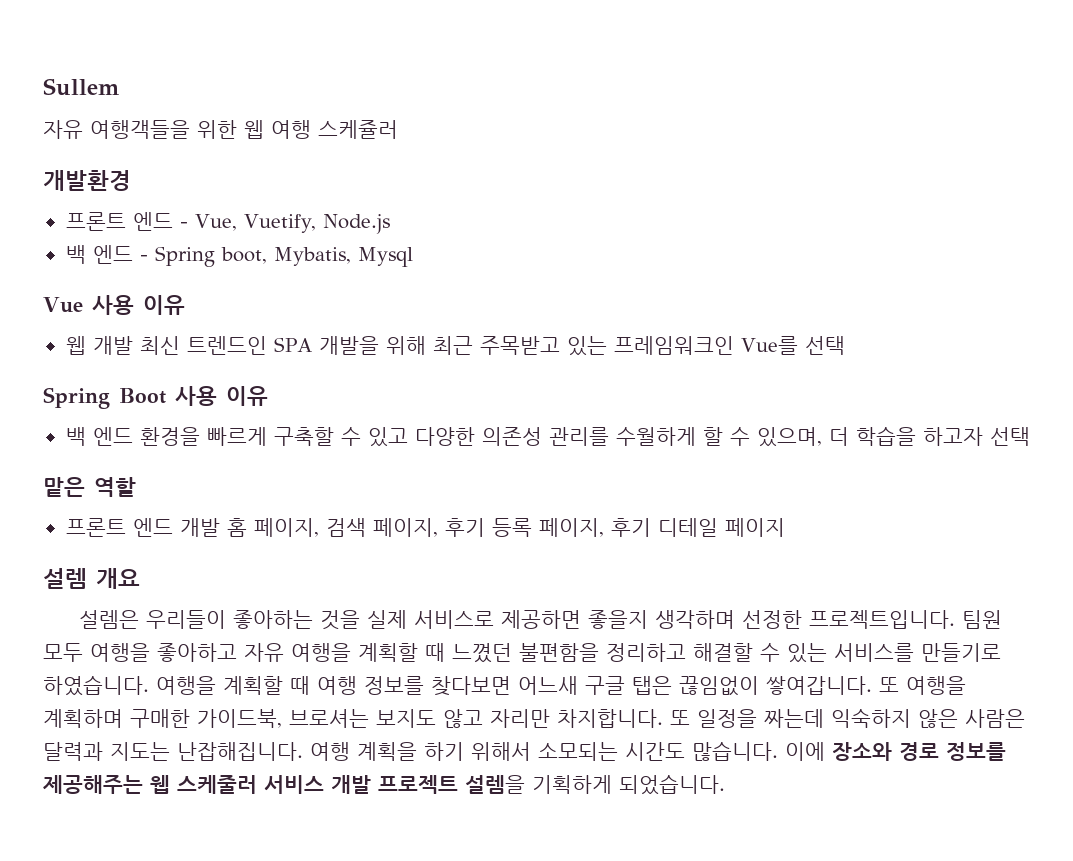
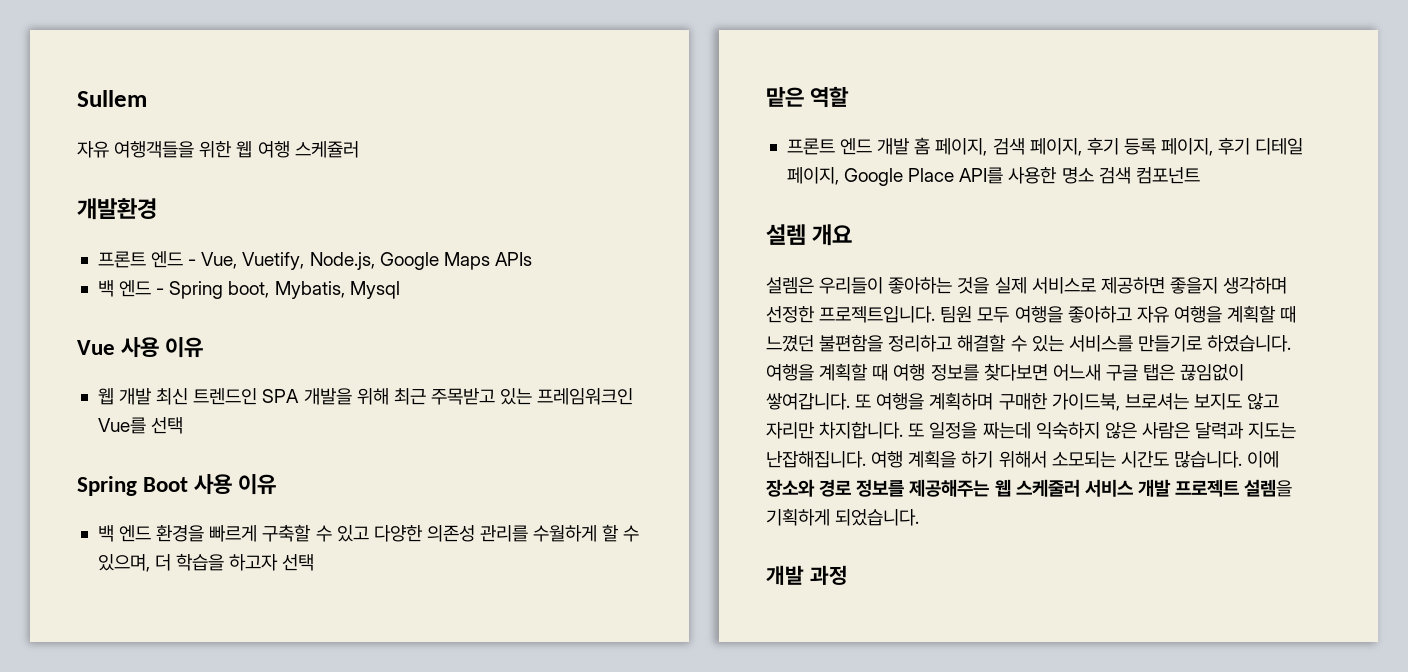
[323,214,391,234] Node.js -> [309,252,532,270] Node.js, Google Maps APIs
[724,518,785,537] 페이지 -> [786,167,1200,186] 페이지, Google Place API를 사용한 명소 검색 컴포넌트
(725, 784) none -> [766,565,848,585] // 개발 과정

